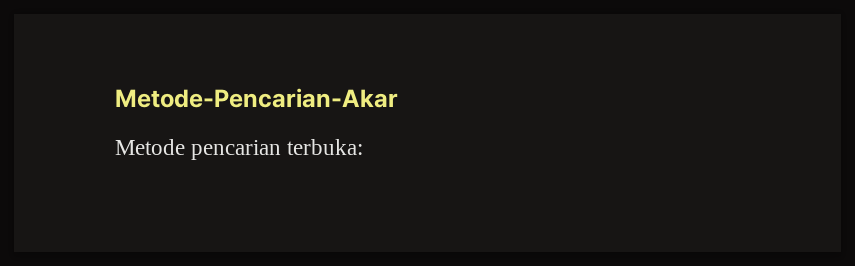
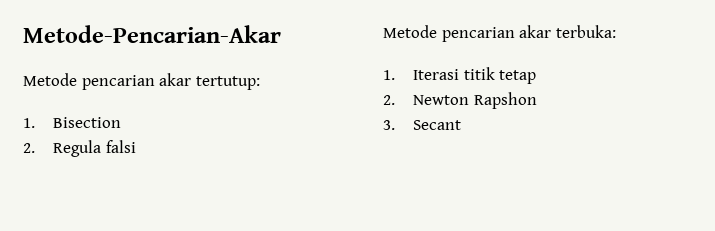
[287,139,364,155] terbuka: -> [159,73,260,90] [23,117,122,128] [23,140,136,157] [383,25,616,42] [383,67,537,84] [383,92,537,109] [383,120,462,130] akar tertutup: // 1. Bisection // 2. Regula falsi // Metode pencarian akar terbuka: // 1. Iterasi titik tetap // 2. Newton Rapshon // 3. Secant

